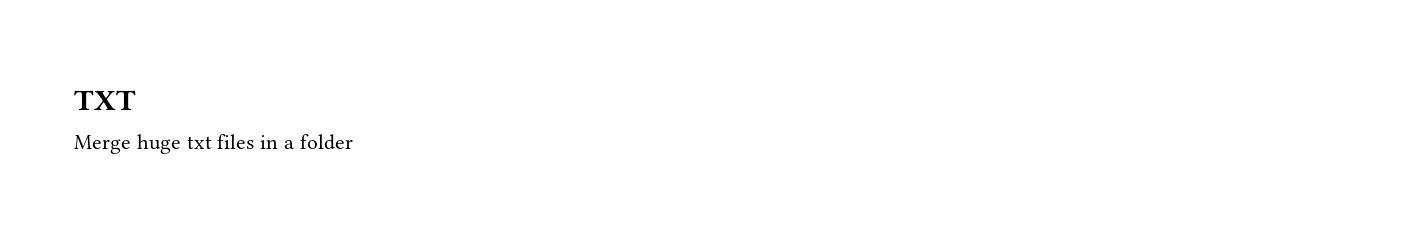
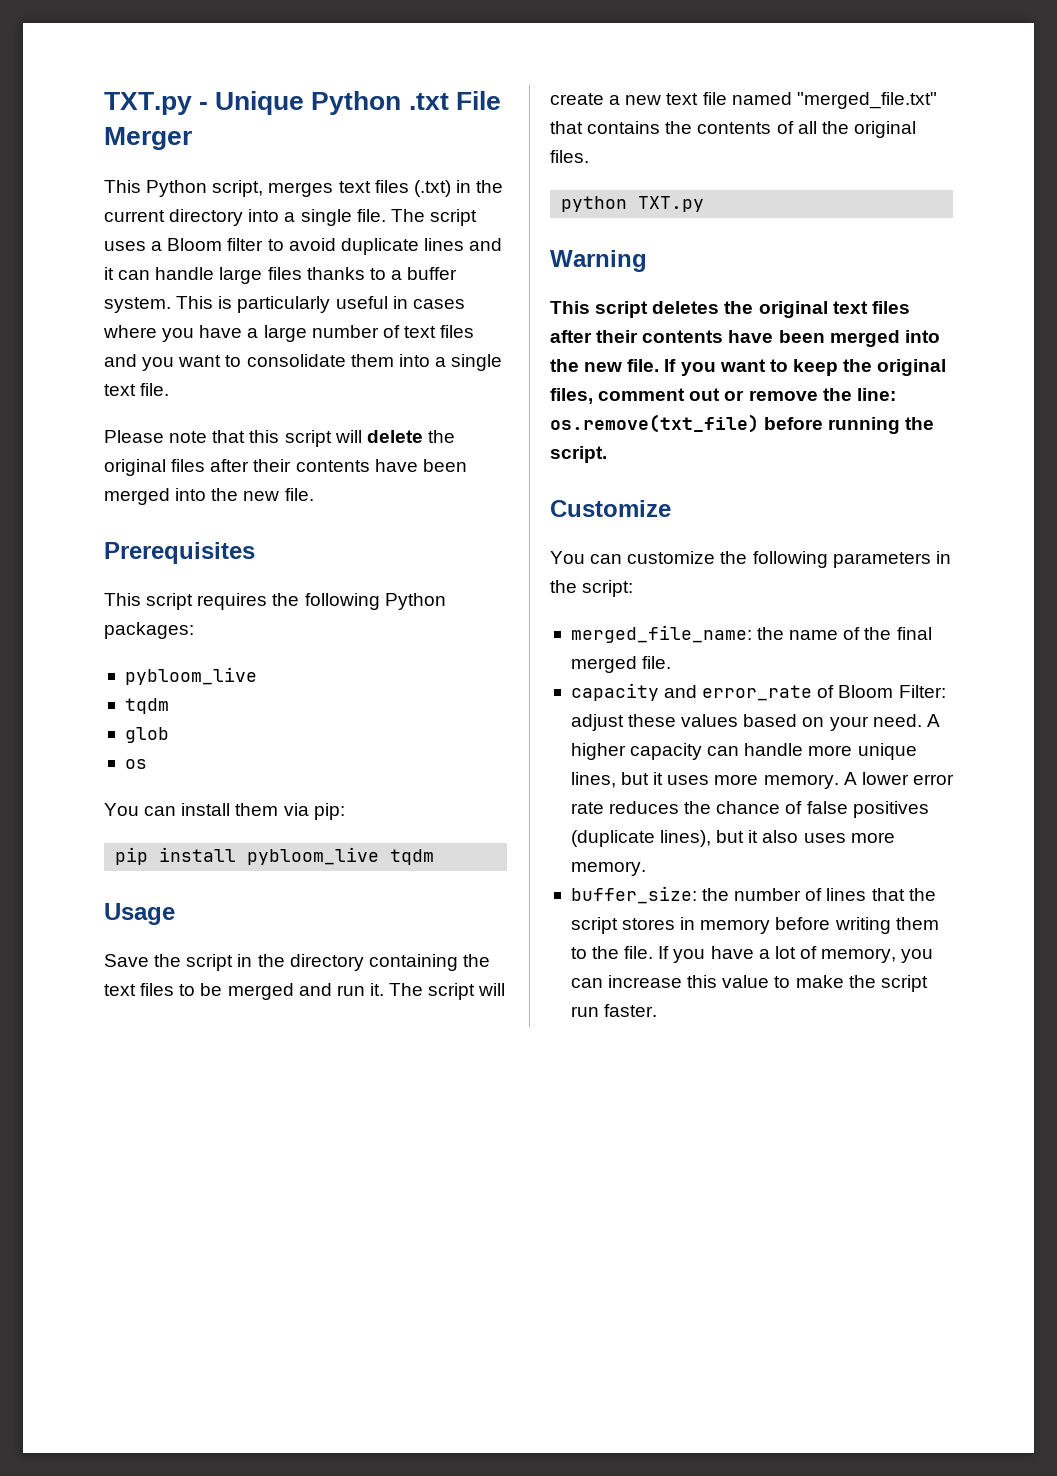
[74,90,136,110] [74,134,353,154] TXT // Merge huge txt files in a folder -> [104,91,501,115] [104,127,192,150] [104,180,504,197] [104,209,477,226] [104,238,503,255] [104,267,458,284] [104,296,465,313] [103,325,475,342] [104,354,503,371] [104,383,170,396] [104,430,455,447] [104,459,467,476] [104,488,314,505] [104,542,255,564] [104,593,446,610] [104,622,194,639] [124,667,257,685] [124,698,169,714] [124,727,169,743] [124,759,147,769] [104,803,345,820] [115,847,435,865] [104,903,175,925] [104,954,490,971] [104,983,506,1000] [550,92,937,109] [550,121,916,138] [550,150,589,163] [561,196,705,212] [550,250,647,272] [550,301,910,318] [550,330,940,347] [550,359,947,376] [550,388,896,404] [550,414,935,434] [550,446,607,463] [550,500,671,517] [550,551,951,568] [550,580,634,597] [570,625,932,643] [570,656,672,673] [570,683,946,701] [570,714,940,731] [570,743,917,760] [570,772,954,789] [570,801,929,818] [570,830,895,847] [570,861,646,876] [570,886,936,904] [570,917,939,934] [570,946,934,963] [570,975,928,992] [570,1004,658,1017] TXT.py - Unique Python .txt File Merger // This Python script, merges text files (.txt) in the current directory into a single file. The script uses a Bloom filter to avoid duplicate lines and it can handle large files thanks to a buffer system. This is particularly useful in cases where you have a large number of text files and you want to consolidate them into a single text file. // Please note that this script will delete the original files after their contents have been merged into the new file. // Prerequisites // This script requires the following Python packages: // pybloom_live // tqdm // glob // os // You can install them via pip: // pip install pybloom_live tqdm // Usage // Save the script in the directory containing the text files to be merged and run it. The script will create a new text file named "merged_file.txt" that contains the contents of all the original files. // python TXT.py // Warning // This script deletes the original text files after their contents have been merged into the new file. If you want to keep the original files, comment out or remove the line: os.remove(txt_file) before running the script. // Customize // You can customize the following parameters in the script: // merged_file_name: the name of the final merged file. // capacity and error_rate of Bloom Filter: adjust these values based on your need. A higher capacity can handle more unique lines, but it uses more memory. A lower error rate reduces the chance of false positives (duplicate lines), but it also uses more memory. // buffer_size: the number of lines that the script stores in memory before writing them to the file. If you have a lot of memory, you can increase this value to make the script run faster.

